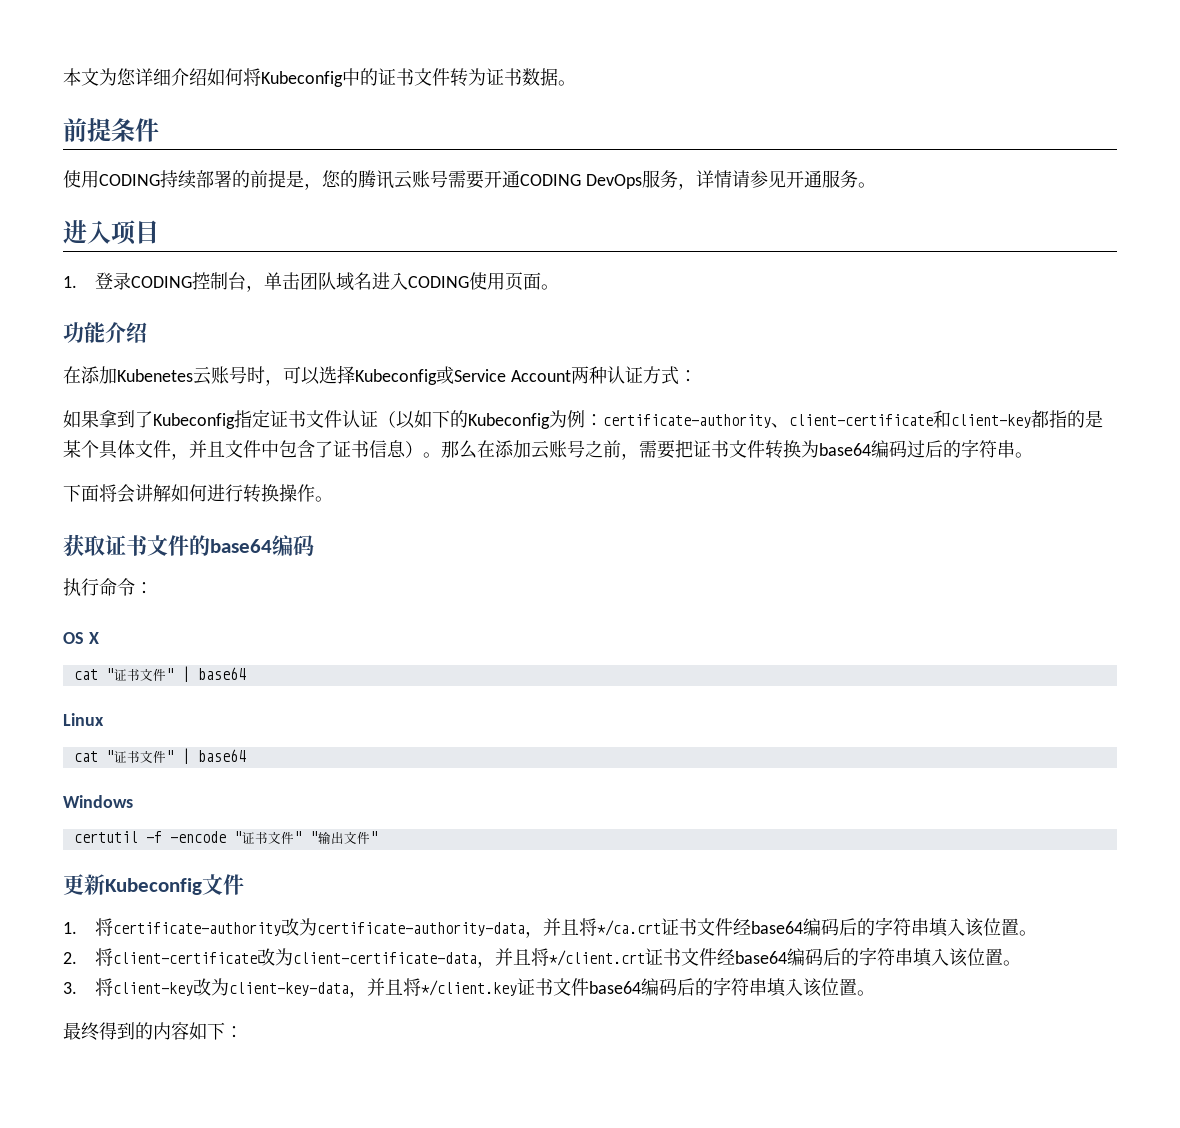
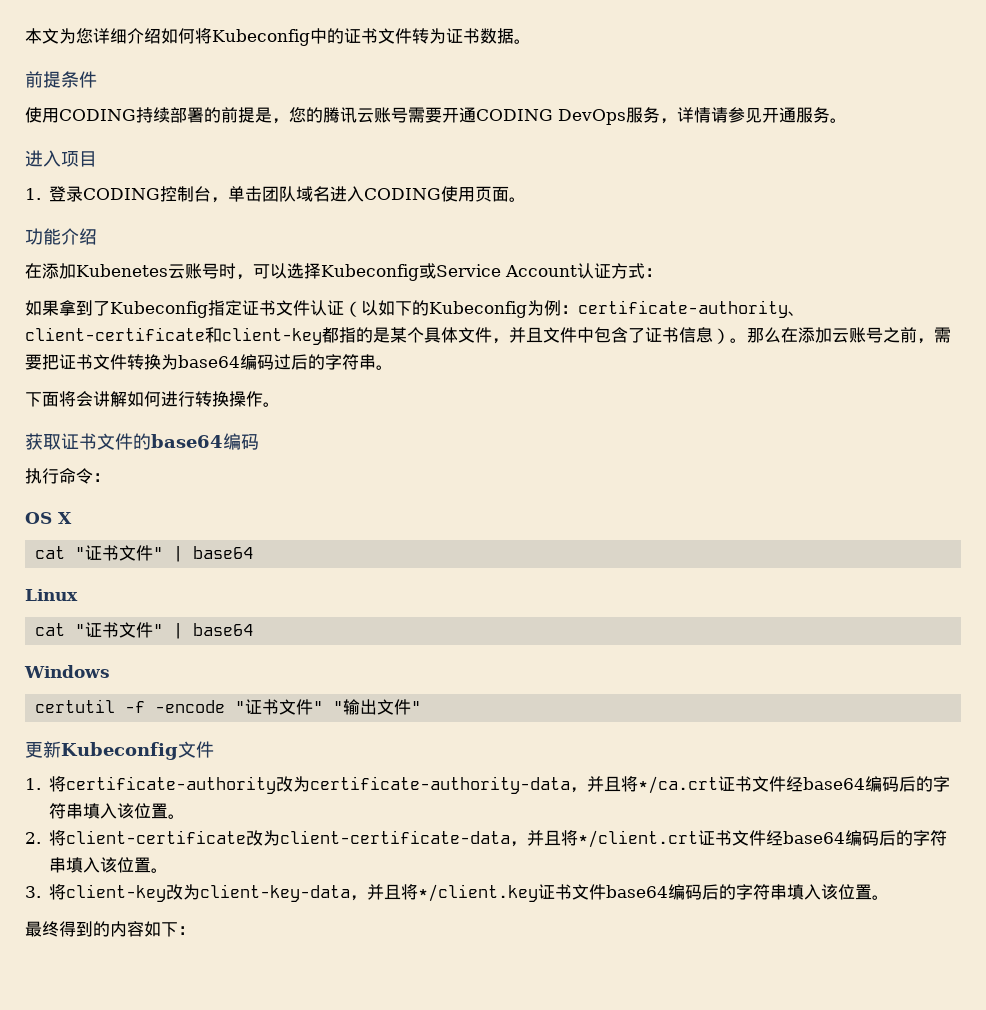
[570,366,607,384] 两种 -> (577, 271) none

